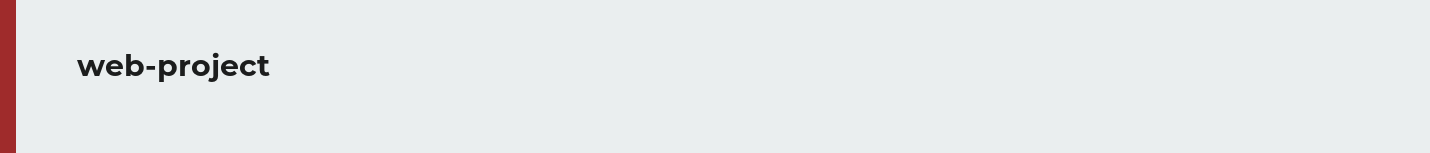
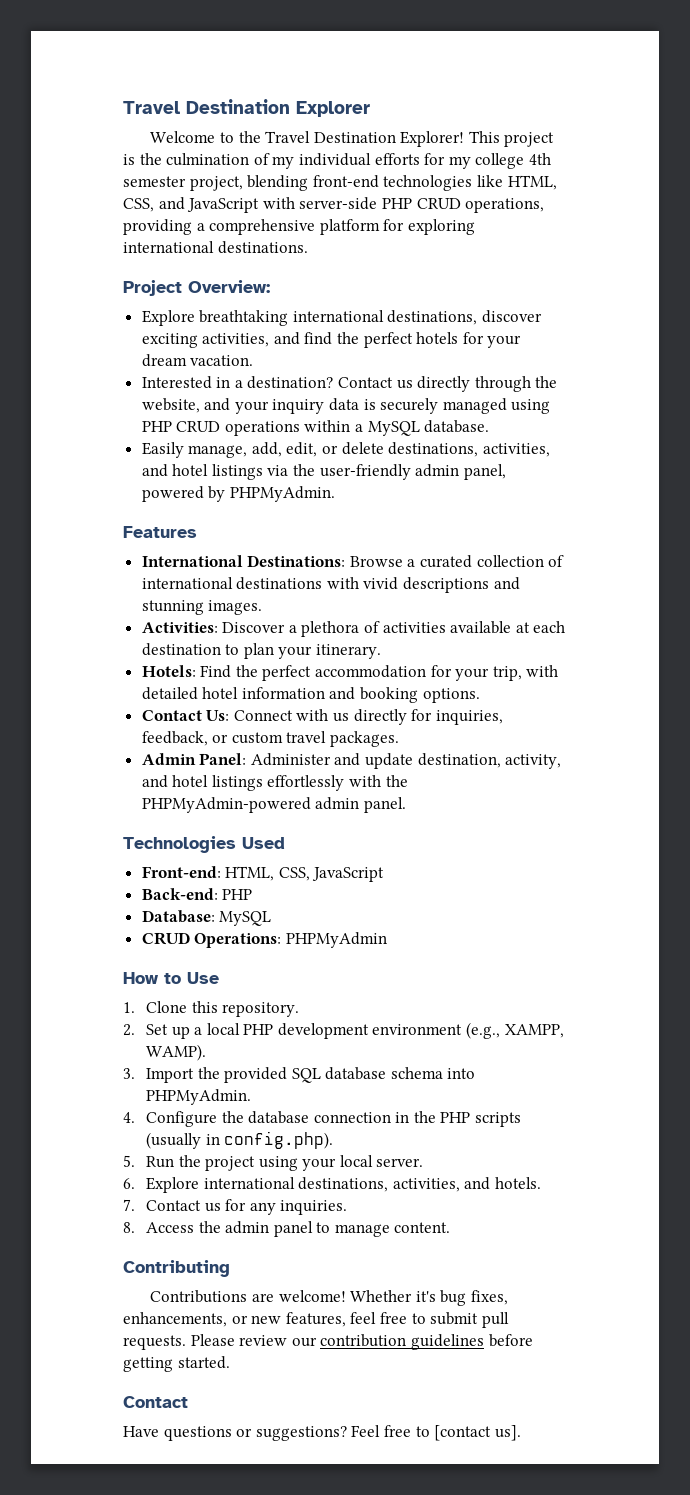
[77,52,270,82] web-project -> [123,99,370,117] [150,131,555,147] [123,153,551,169] [123,175,557,191] [123,197,545,213] [123,219,475,235] [123,241,308,254] [123,280,270,296] [141,310,543,326] [141,332,522,348] [141,354,254,367] [141,376,558,392] [141,398,551,414] [141,420,490,436] [141,442,550,458] [141,464,506,480] [141,486,335,502] [123,526,197,538] [141,555,565,568] [141,577,520,593] [141,600,263,615] [141,621,566,637] [141,643,382,659] [141,665,559,681] [141,687,480,703] [141,709,503,725] [141,731,400,747] [141,753,562,769] [141,775,408,791] [141,797,406,813] [123,836,285,853] [141,866,385,882] [141,888,253,900] [141,910,272,926] [141,932,387,948] [123,972,219,984] [123,1001,300,1017] [123,1022,564,1039] [145,1044,206,1061] [123,1067,476,1083] [145,1089,251,1105] [123,1111,522,1127] [145,1131,334,1149] [123,1155,424,1171] [123,1177,541,1193] [123,1199,348,1215] [123,1221,451,1237] [123,1260,230,1277] [150,1290,508,1306] [123,1312,509,1328] [123,1334,533,1350] [123,1356,230,1372] [123,1396,188,1408] [123,1425,521,1441] Travel Destination Explorer // Welcome to the Travel Destination Explorer! This project is the culmination of my individual efforts for my college 4th semester project, blending front-end technologies like HTML, CSS, and JavaScript with server-side PHP CRUD operations, providing a comprehensive platform for exploring international destinations. // Project Overview: // Explore breathtaking international destinations, discover exciting activities, and find the perfect hotels for your dream vacation. // Interested in a destination? Contact us directly through the website, and your inquiry data is securely managed using PHP CRUD operations within a MySQL database. // Easily manage, add, edit, or delete destinations, activities, and hotel listings via the user-friendly admin panel, powered by PHPMyAdmin. // Features // International Destinations: Browse a curated collection of international destinations with vivid descriptions and stunning images. // Activities: Discover a plethora of activities available at each destination to plan your itinerary. // Hotels: Find the perfect accommodation for your trip, with detailed hotel information and booking options. // Contact Us: Connect with us directly for inquiries, feedback, or custom travel packages. // Admin Panel: Administer and update destination, activity, and hotel listings effortlessly with the PHPMyAdmin-powered admin panel. // Technologies Used // Front-end: HTML, CSS, JavaScript // Back-end: PHP // Database: MySQL // CRUD Operations: PHPMyAdmin // How to Use // 1. Clone this repository. // 2. Set up a local PHP development environment (e.g., XAMPP, WAMP). // 3. Import the provided SQL database schema into PHPMyAdmin. // 4. Configure the database connection in the PHP scripts (usually in config.php). // 5. Run the project using your local server. // 6. Explore international destinations, activities, and hotels. // 7. Contact us for any inquiries. // 8. Access the admin panel to manage content. // Contributing // Contributions are welcome! Whether it's bug fixes, enhancements, or new features, feel free to submit pull requests. Please review our contribution guidelines before getting started. // Contact // Have questions or suggestions? Feel free to [contact us].

